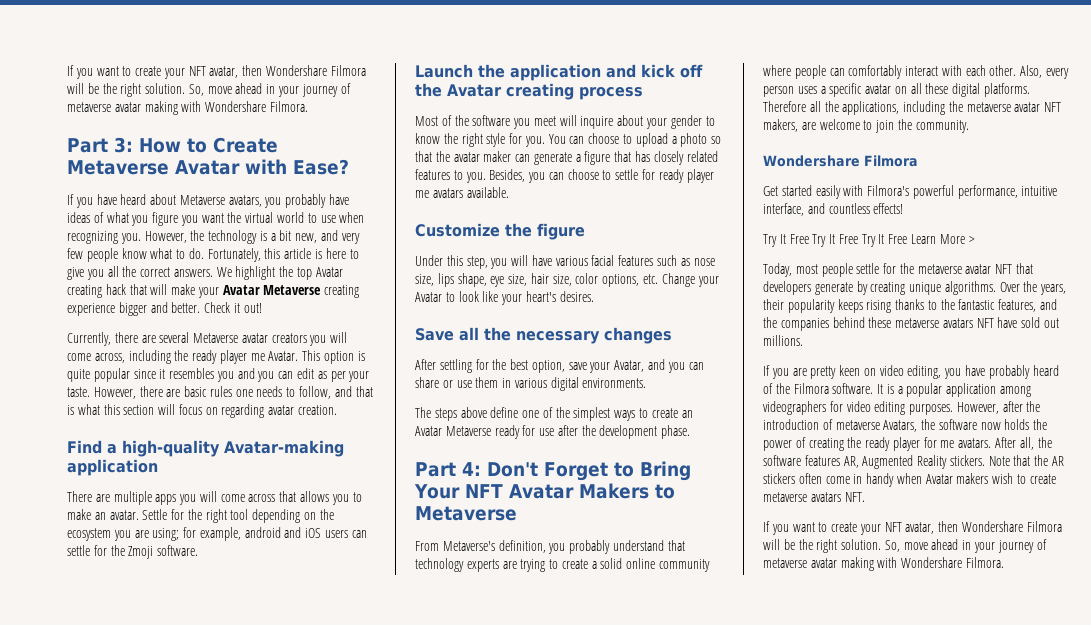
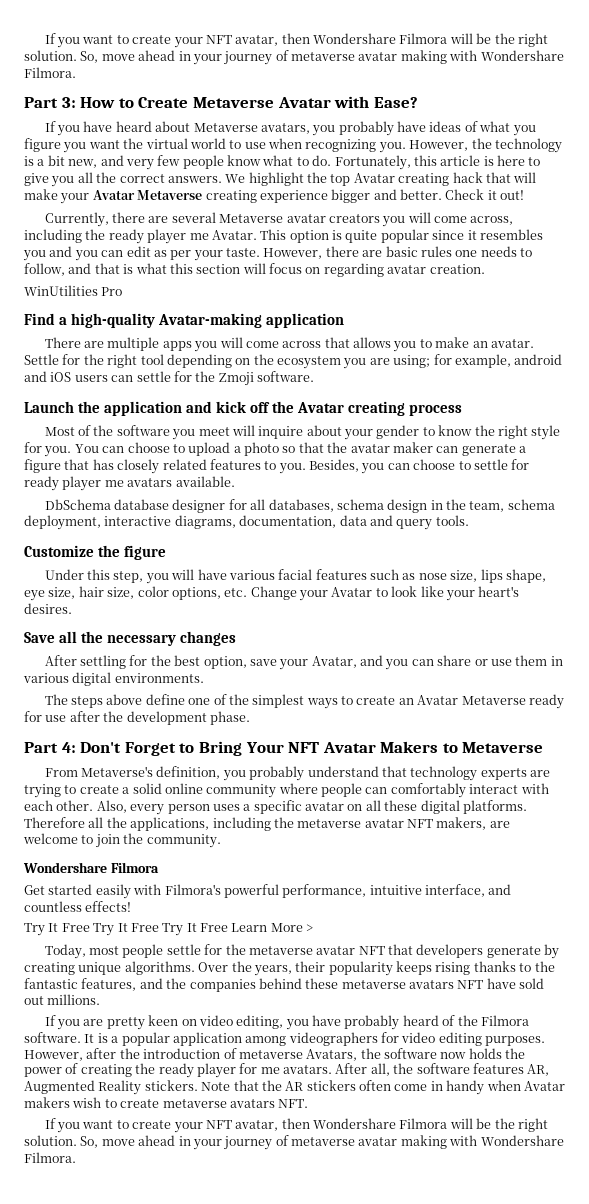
(338, 410) none -> [24,285,123,296] // WinUtilities Pro
(509, 192) none -> [44,499,555,513] [24,515,469,530] // DbSchema database designer for all databases, schema design in the team, schema deployment, interactive diagrams, documentation, data and query tools.

